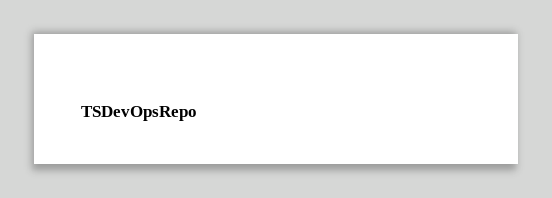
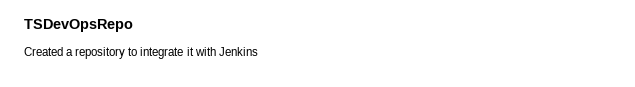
(197, 113) none -> [24,47,258,59] // Created a repository to integrate it with Jenkins

